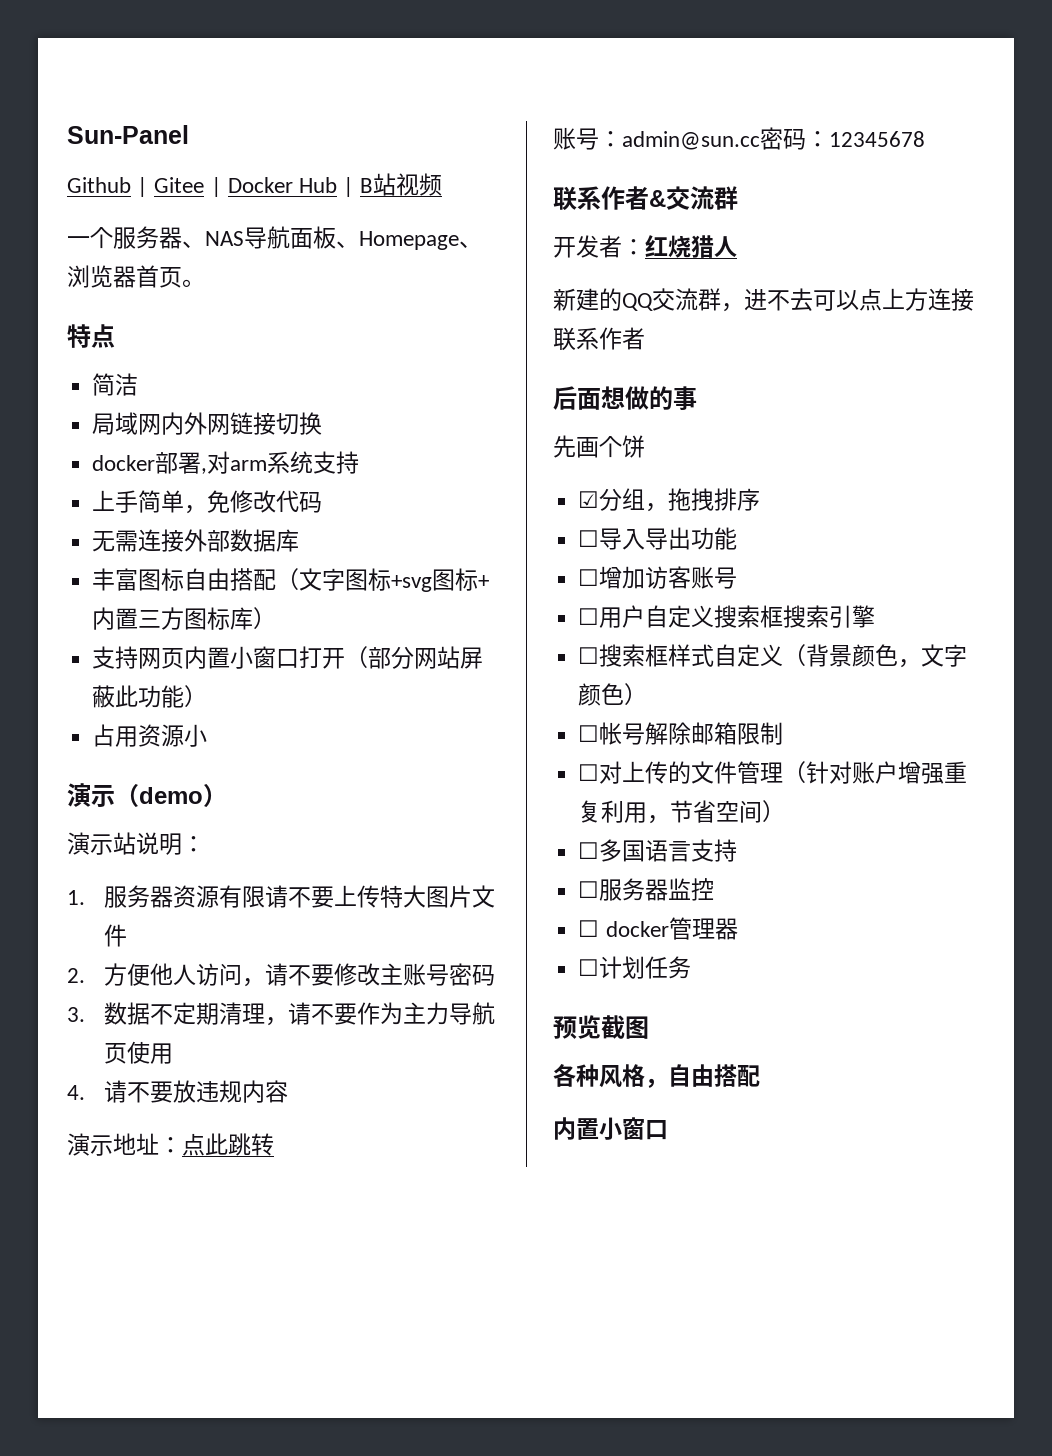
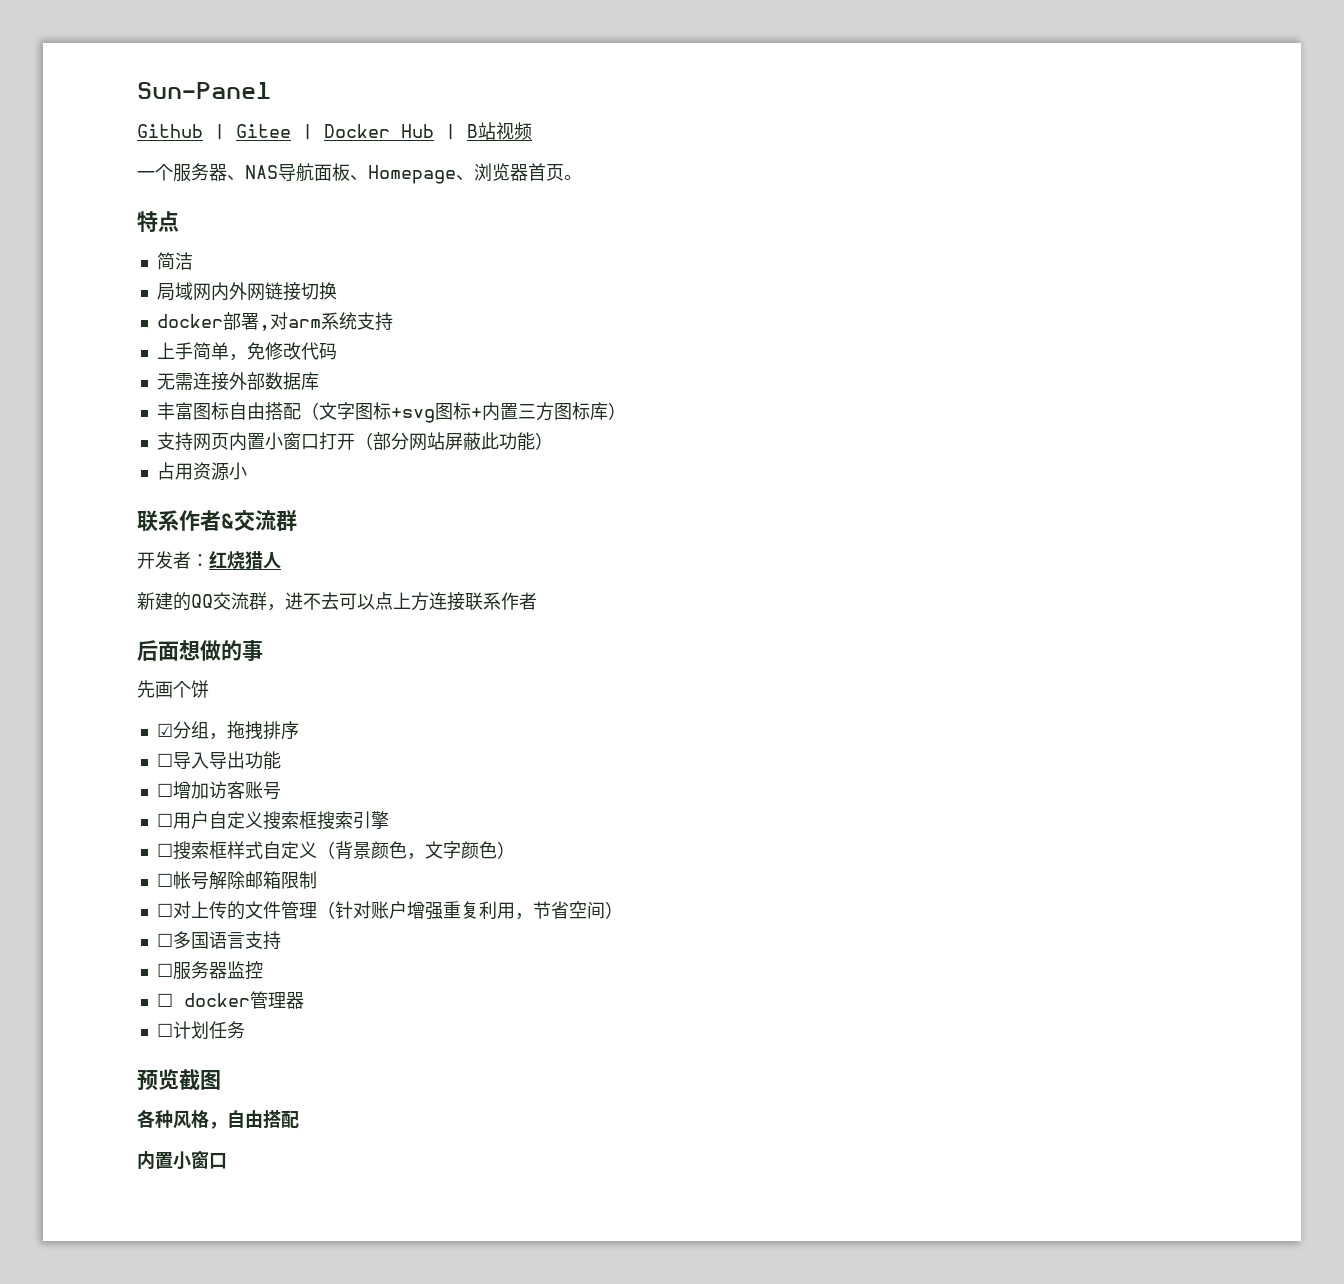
[67,783,227,807] [67,832,205,855] [67,885,495,908] [103,924,127,947] [67,963,495,987] [67,1002,495,1026] [103,1041,173,1064] [67,1080,288,1103] [67,1133,274,1156] [553,127,925,150] // 演示（demo） // 演示站说明： // 1.服务器资源有限请不要上传特大图片文件 // 2.方便他人访问，请不要修改主账号密码 // 3.数据不定期清理，请不要作为主力导航页使用 // 4.请不要放违规内容 // 演示地址：点此跳转 // 账号：admin@sun.cc密码：12345678 -> (247, 471) none

